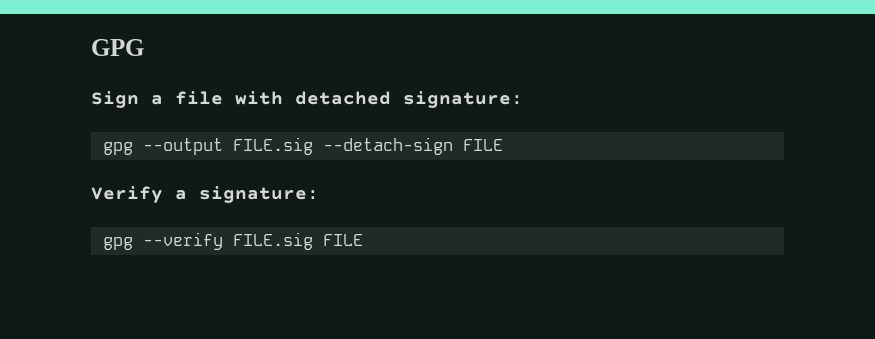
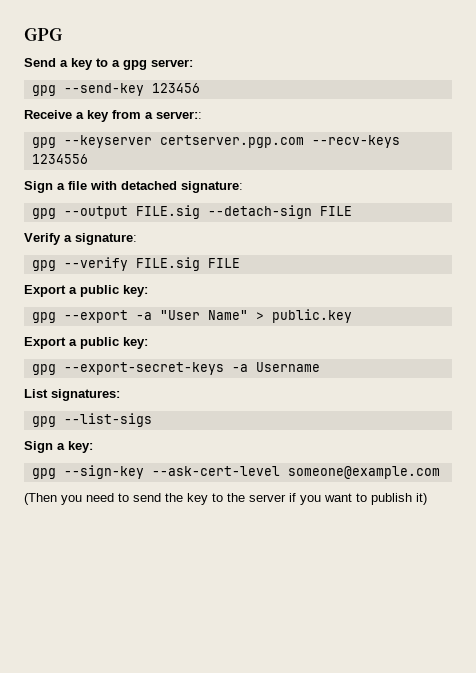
(144, 47) none -> [24,58,193,70] [31,83,200,96] [24,110,202,122] [31,135,400,148] [31,154,88,164] // Send a key to a gpg server: // gpg --send-key 123456 // Receive a key from a server:: // gpg --keyserver certserver.pgp.com --recv-keys 1234556
(363, 240) none -> [24,285,148,297] [31,309,352,323] [24,337,148,349] [31,362,320,375] [24,389,120,401] [31,413,152,427] [24,441,93,453] [31,465,440,479] [24,493,427,505] // Export a public key: // gpg --export -a "User Name" > public.key // Export a public key: // gpg --export-secret-keys -a Username // List signatures: // gpg --list-sigs // Sign a key: // gpg --sign-key --ask-cert-level someone@example.com // (Then you need to send the key to the server if you want to publish it)

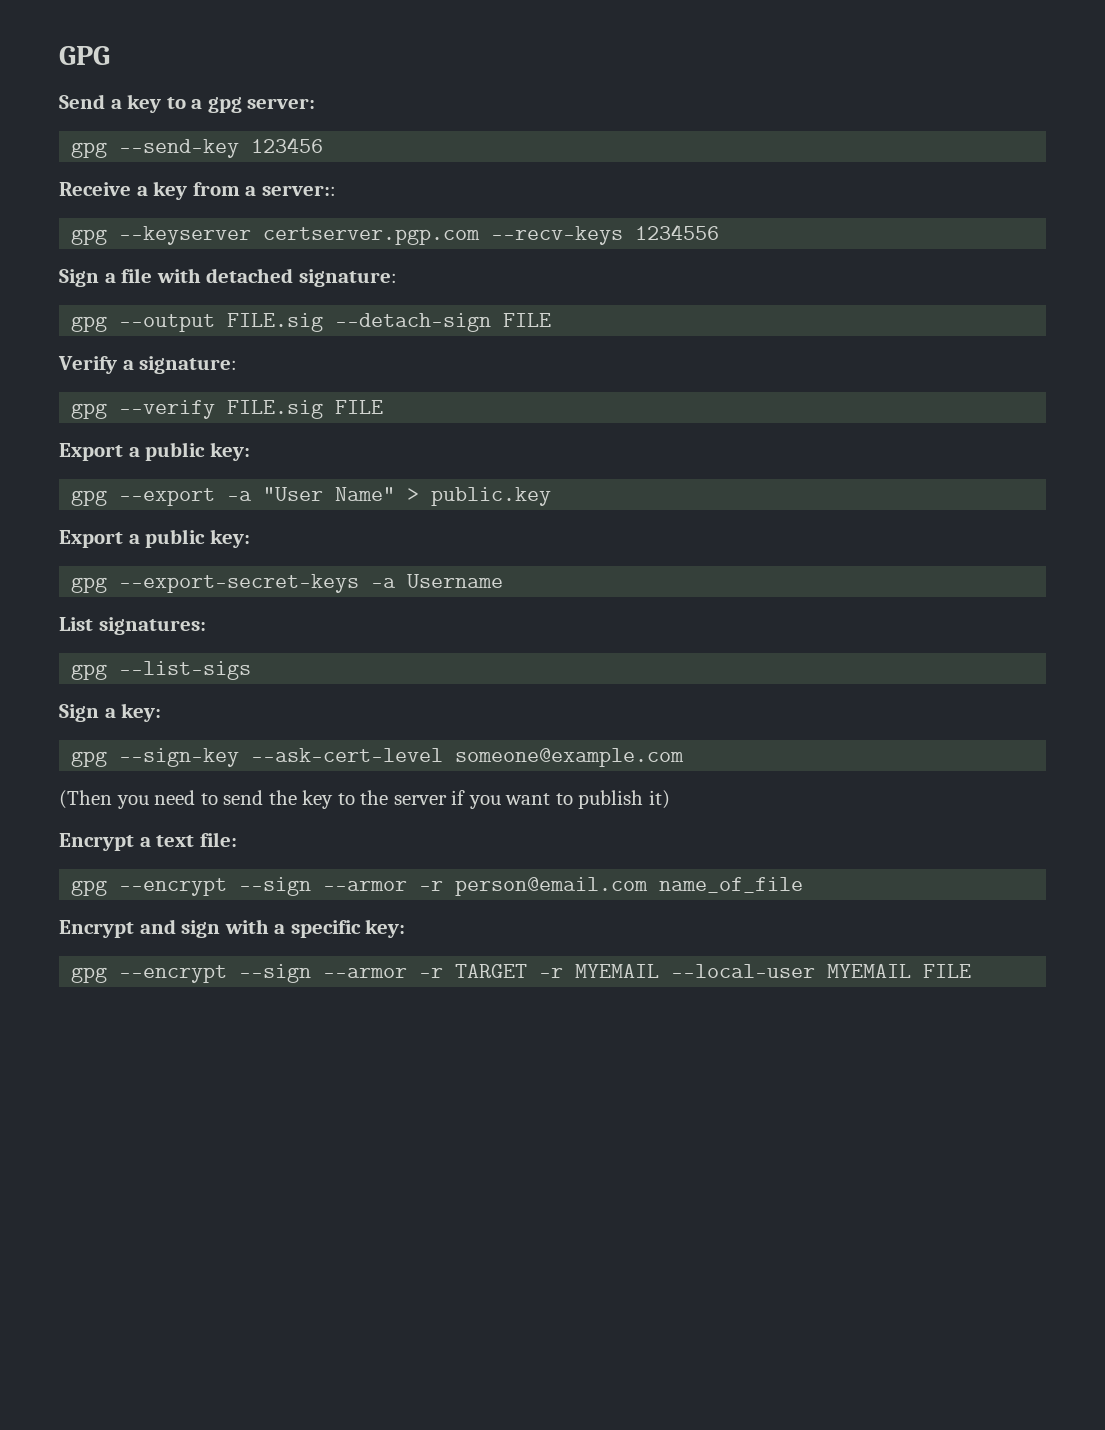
(427, 499) none -> [59,832,237,851] [71,877,804,896] [59,919,406,938] [71,964,972,983] // Encrypt a text file: // gpg --encrypt --sign --armor -r person@email.com name_of_file // Encrypt and sign with a specific key: // gpg --encrypt --sign --armor -r TARGET -r MYEMAIL --local-user MYEMAIL FILE

